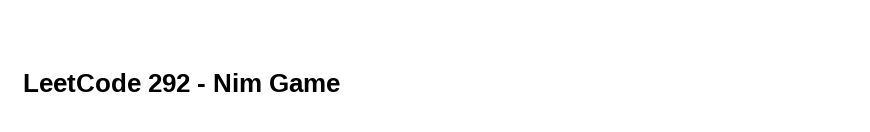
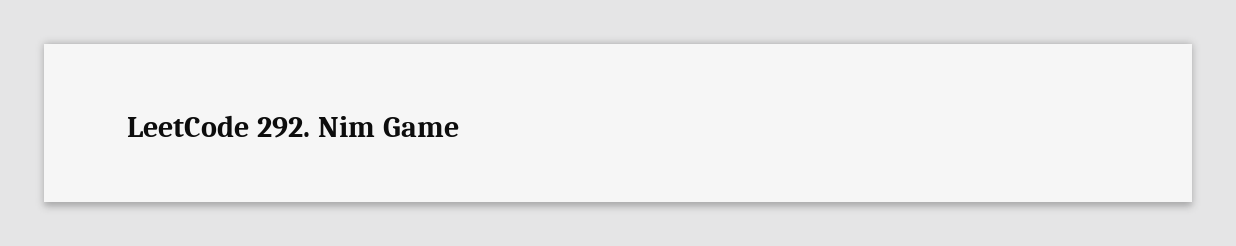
[148,74,207,92] 292 - -> [256,117,310,138] 292.

